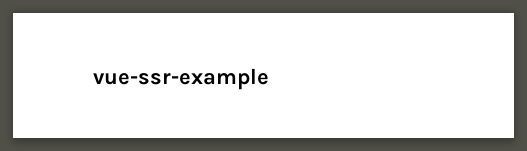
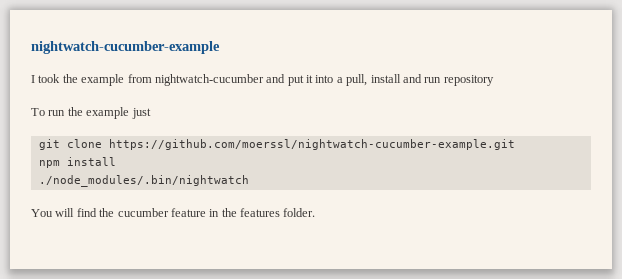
[93,68,269,90] vue-ssr-example -> [31,41,220,54] [31,74,494,86] [31,107,151,119] [38,139,515,150] [38,157,116,168] [38,175,249,187] [31,208,316,217] nightwatch-cucumber-example // I took the example from nightwatch-cucumber and put it into a pull, install and run repository // To run the example just // git clone https://github.com/moerssl/nightwatch-cucumber-example.git // npm install // ./node_modules/.bin/nightwatch // You will find the cucumber feature in the features folder.

